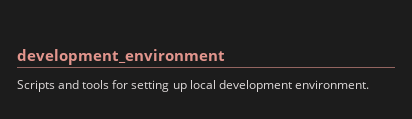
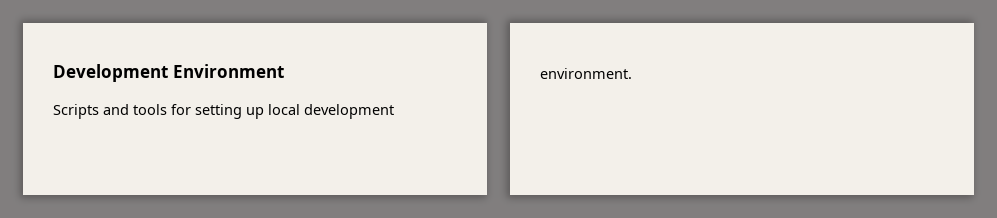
[17,49,225,65] development_environment -> [53,64,284,82] Development Environment

